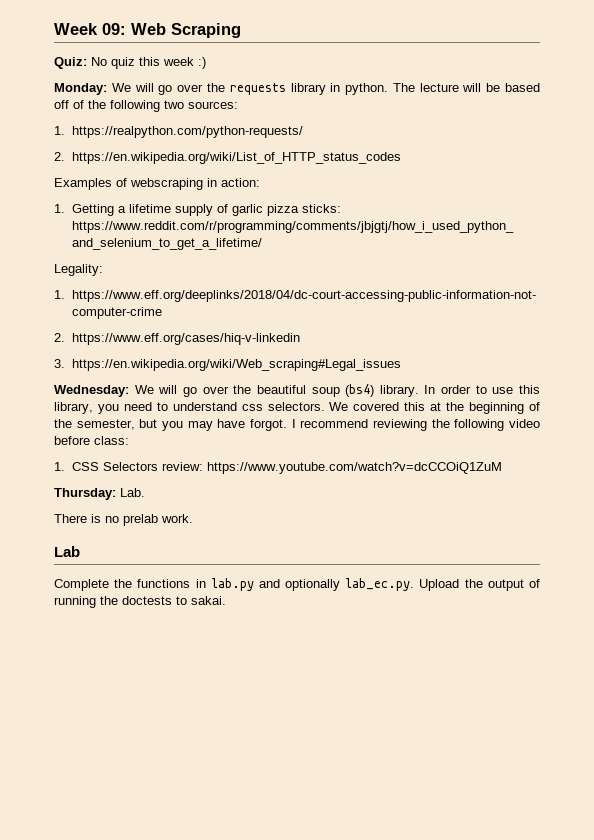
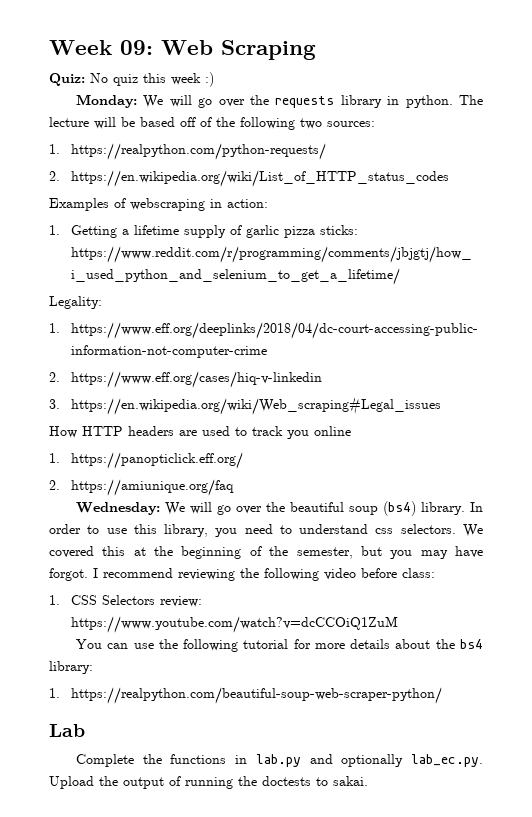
(401, 365) none -> [49,426,351,439] [49,452,244,469] [49,479,235,496] // How HTTP headers are used to track you online // 1. https://panopticlick.eff.org/ // 2. https://amiunique.org/faq
[54,488,145,500] [54,514,193,526] Thursday: Lab. // There is no prelab work. -> [75,639,484,652] [49,661,93,674] [49,687,443,704] You can use the following tutorial for more details about the bs4 library: // 1. https://realpython.com/beautiful-soup-web-scraper-python/

